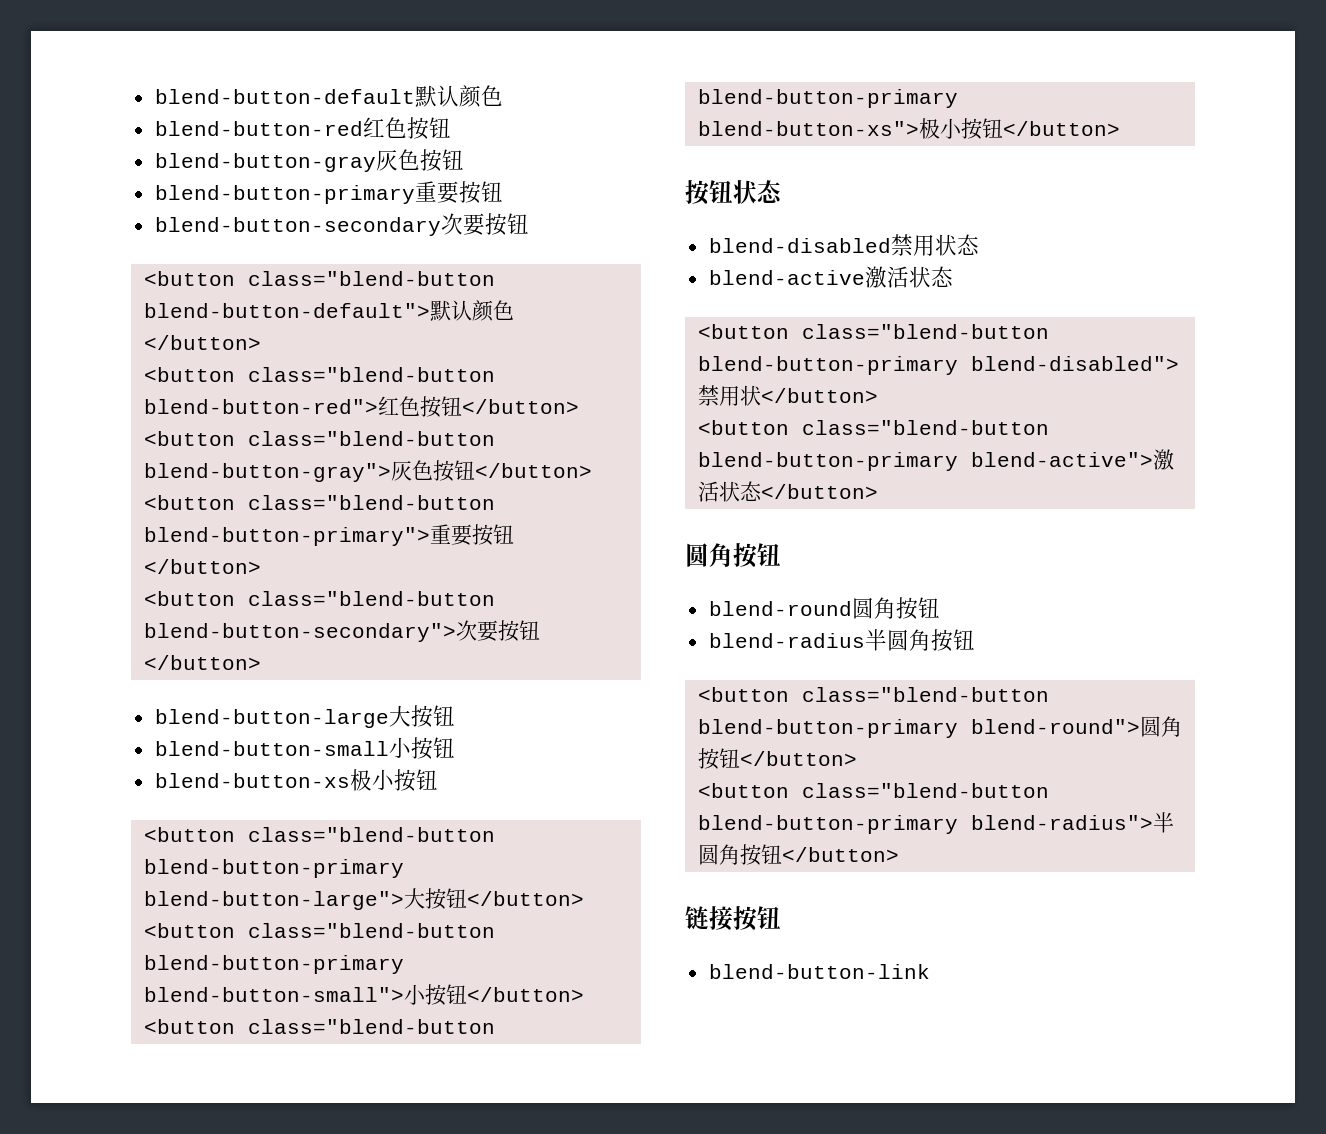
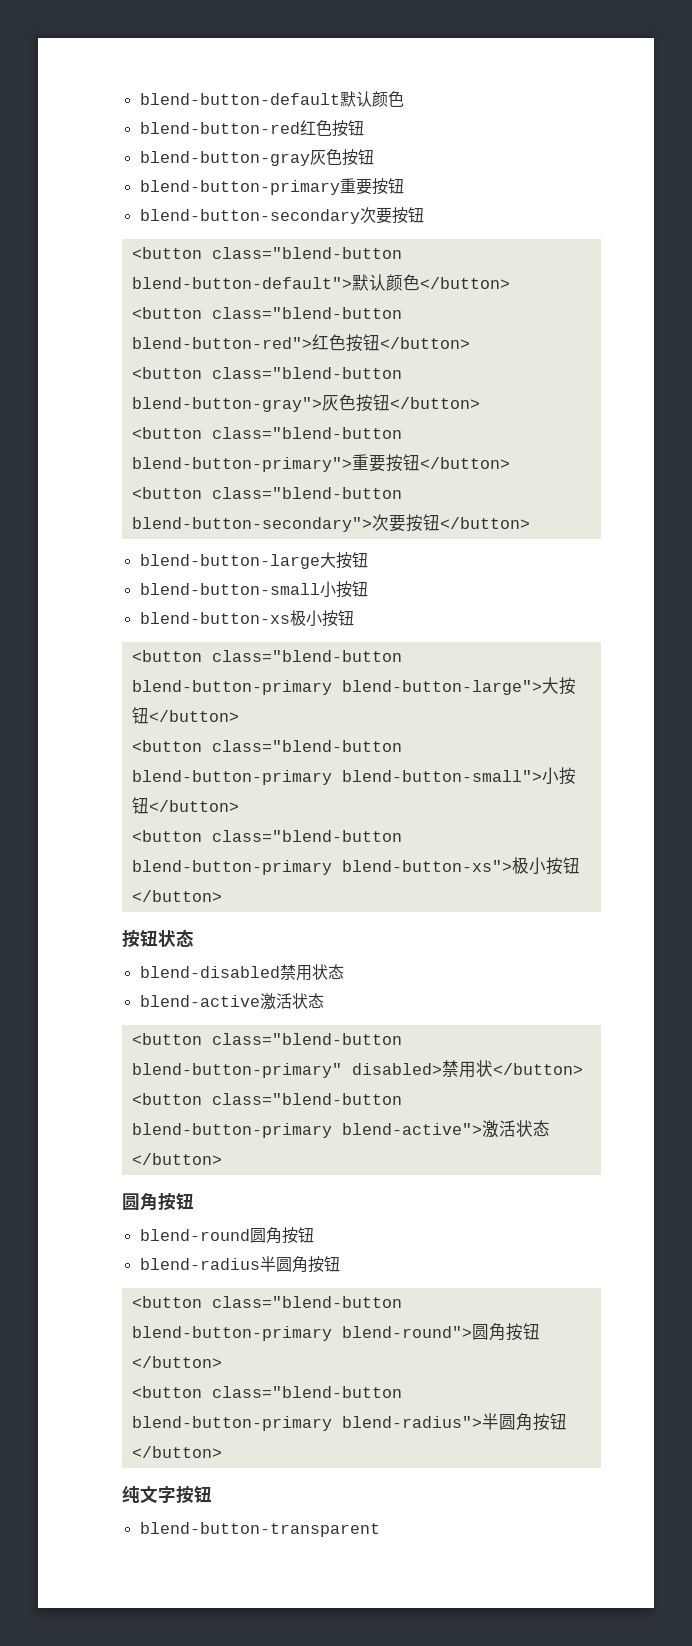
[697,356,1179,375] blend-button-primary blend-disabled"> -> [131,1063,442,1078] blend-button-primary" disabled>
[685,906,781,931] [708,964,930,979] 链接按钮 // blend-button-link -> [122,1485,212,1504] [139,1522,380,1537] 纯文字按钮 // blend-button-transparent

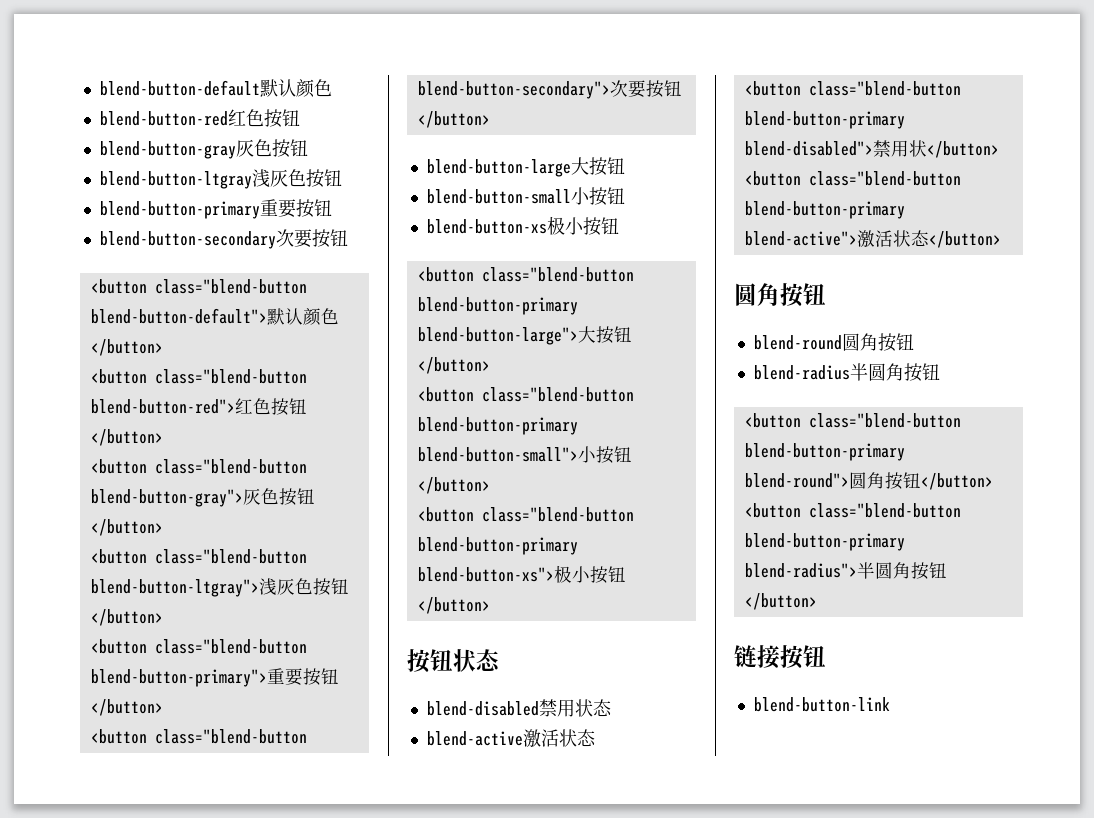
(374, 157) none -> [99,169,342,189] // blend-button-ltgray浅灰色按钮
(480, 403) none -> [90,549,307,564] [90,578,349,597] [90,609,163,626] // <button class="blend-button blend-button-ltgray">浅灰色按钮</button>
[131,1063,442,1078] blend-button-primary" disabled> -> [744,111,905,129] [744,141,873,156] blend-button-primary blend-disabled">
[122,1485,212,1504] [139,1522,380,1537] 纯文字按钮 // blend-button-transparent -> [734,645,826,669] [753,697,890,712] 链接按钮 // blend-button-link

